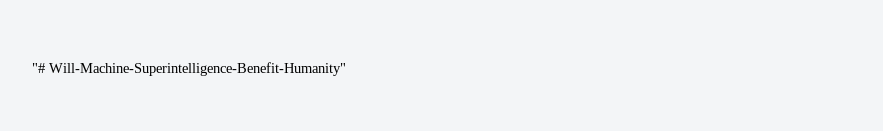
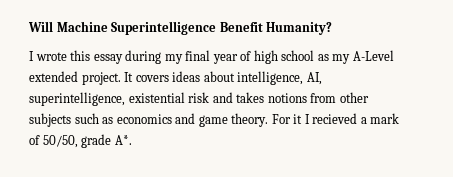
[32,62,346,76] "# Will-Machine-Superintelligence-Benefit-Humanity" -> [28,21,333,35] [29,50,394,64] [29,71,322,85] [29,92,369,106] [29,113,400,127] [29,134,132,148] Will Machine Superintelligence Benefit Humanity? // I wrote this essay during my final year of high school as my A-Level extended project. It covers ideas about intelligence, AI, superintelligence, existential risk and takes notions from other subjects such as economics and game theory. For it I recieved a mark of 50/50, grade A*.

